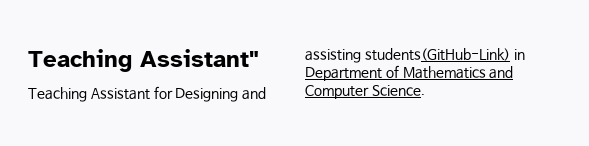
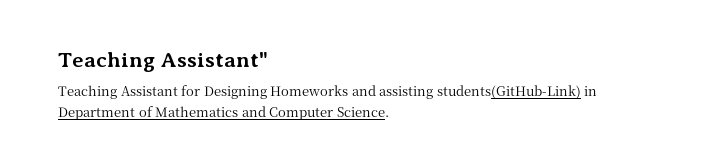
(239, 95) none -> [270,85,349,96] Homeworks

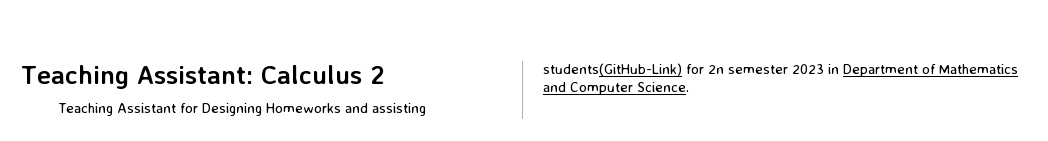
[58,52,268,72] Teaching Assistant" -> [21,65,385,89] Teaching Assistant: Calculus 2
(581, 92) none -> [686,64,824,74] for 2n semester 2023

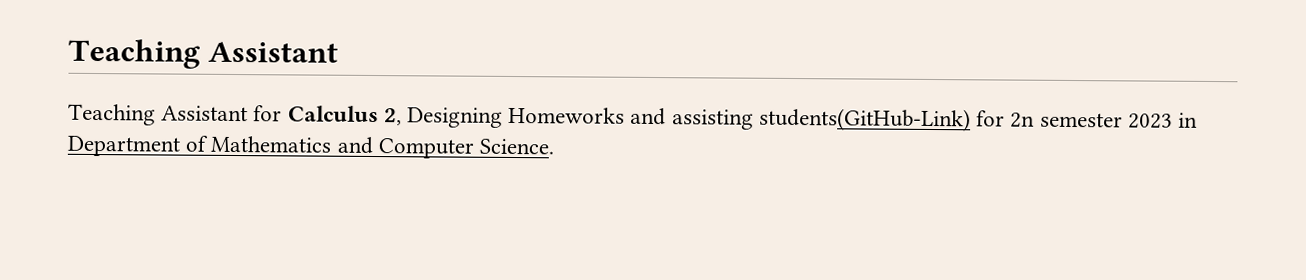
[21,65,385,89] Teaching Assistant: Calculus 2 -> [68,38,338,69] Teaching Assistant
(198, 108) none -> [287,105,402,126] Calculus 2,

